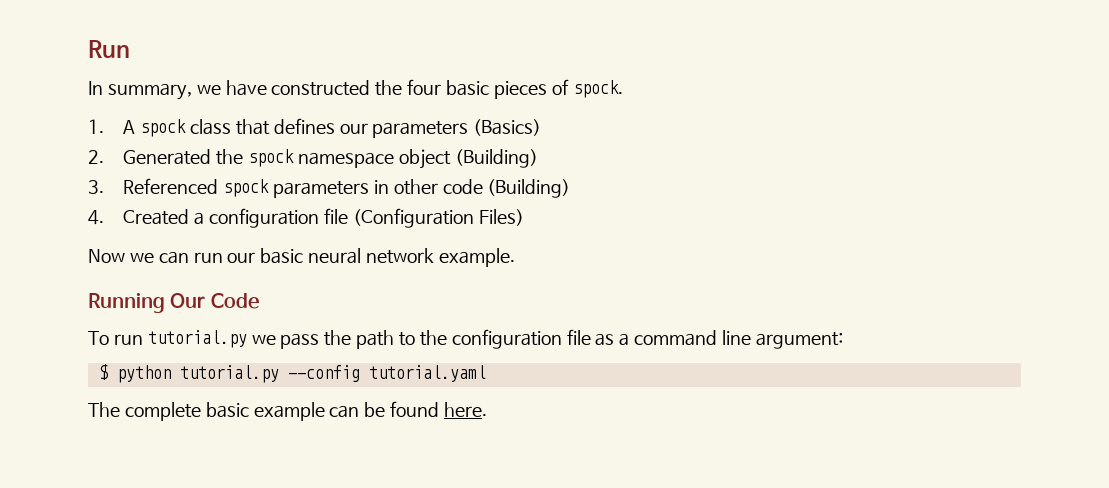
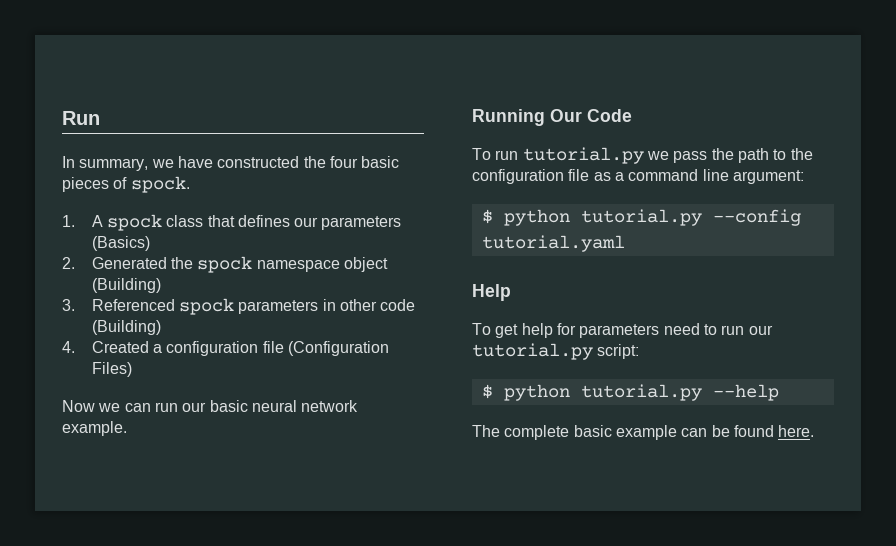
(486, 373) none -> [472,284,511,301] [472,323,773,338] [472,343,640,360] [481,384,779,401] // Help // To get help for parameters need to run our tutorial.py script: // $ python tutorial.py --help

